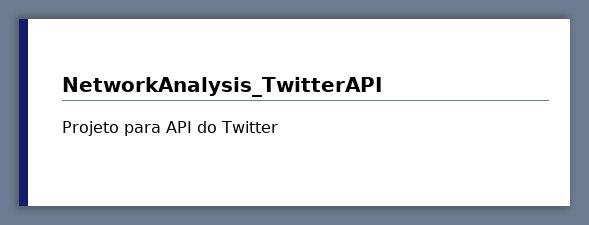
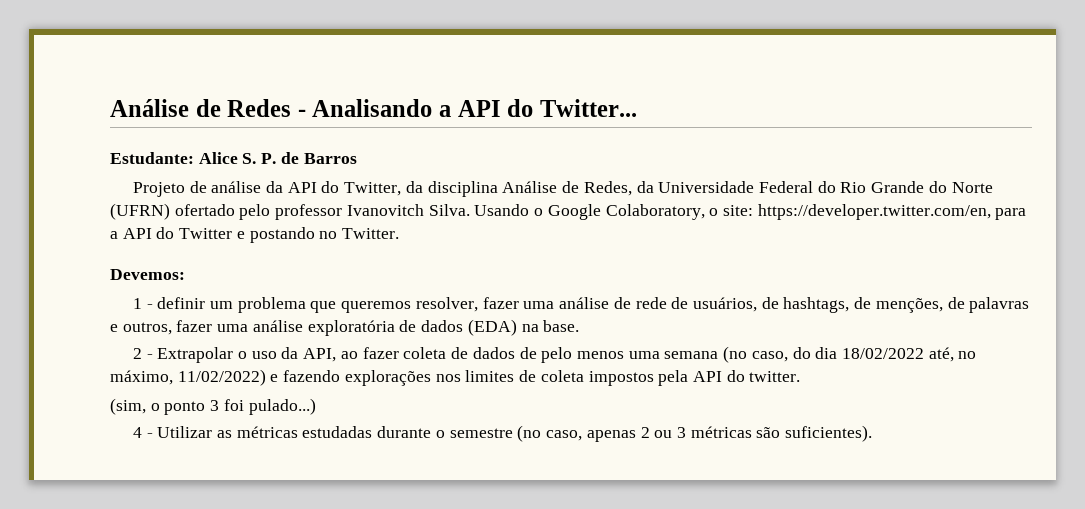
[62,77,382,97] [62,121,278,136] NetworkAnalysis_TwitterAPI // Projeto para API do Twitter -> [110,99,637,117] [110,152,357,164] [132,181,993,197] [110,203,1027,220] [110,227,400,243] [110,269,185,280] [132,297,1030,313] [110,319,580,336] [132,346,977,363] [110,369,801,386] [110,398,316,415] [132,425,873,442] Análise de Redes - Analisando a API do Twitter... // Estudante: Alice S. P. de Barros // Projeto de análise da API do Twitter, da disciplina Análise de Redes, da Universidade Federal do Rio Grande do Norte (UFRN) ofertado pelo professor Ivanovitch Silva. Usando o Google Colaboratory, o site: https://developer.twitter.com/en, para a API do Twitter e postando no Twitter. // Devemos: // 1 - definir um problema que queremos resolver, fazer uma análise de rede de usuários, de hashtags, de menções, de palavras e outros, fazer uma análise exploratória de dados (EDA) na base. // 2 - Extrapolar o uso da API, ao fazer coleta de dados de pelo menos uma semana (no caso, do dia 18/02/2022 até, no máximo, 11/02/2022) e fazendo explorações nos limites de coleta impostos pela API do twitter. // (sim, o ponto 3 foi pulado...) // 4 - Utilizar as métricas estudadas durante o semestre (no caso, apenas 2 ou 3 métricas são suficientes).

